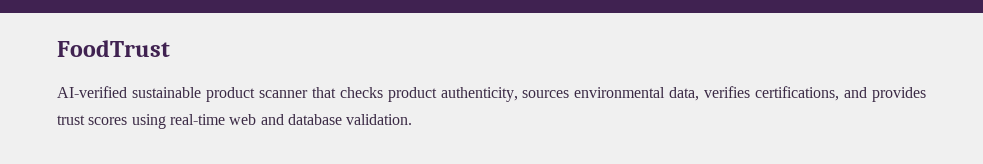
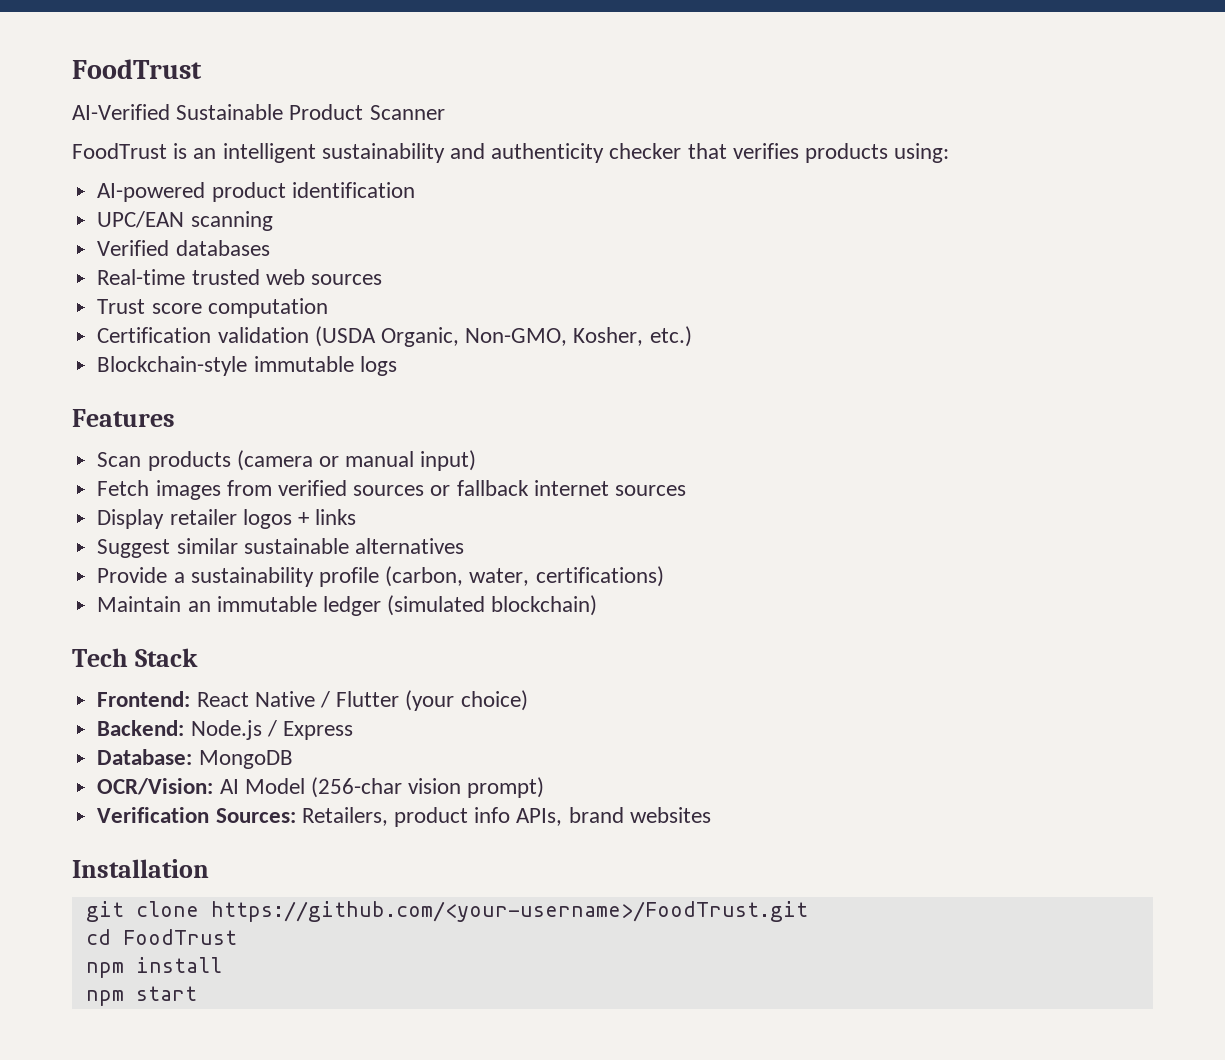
[57,40,170,57] [57,86,927,102] [57,114,413,129] FoodTrust // AI-verified sustainable product scanner that checks product authenticity, sources environmental data, verifies certifications, and provides trust scores using real-time web and database validation. -> [72,59,202,79] [72,104,445,120] [72,143,950,163] [97,182,415,202] [97,211,273,231] [97,240,270,256] [97,269,382,285] [97,298,328,318] [97,326,692,347] [97,356,397,376] [72,409,175,427] [97,450,477,471] [97,480,686,500] [97,509,357,529] [97,538,464,558] [97,566,664,587] [97,595,598,616] [72,648,198,667] [97,690,528,711] [97,720,353,740] [97,749,293,769] [97,777,545,798] [97,807,711,827] [72,859,209,878] [85,901,808,922] [85,929,237,945] [85,957,222,978] [85,986,197,1006] FoodTrust // AI-Verified Sustainable Product Scanner // FoodTrust is an intelligent sustainability and authenticity checker that verifies products using: // AI-powered product identification // UPC/EAN scanning // Verified databases // Real-time trusted web sources // Trust score computation // Certification validation (USDA Organic, Non-GMO, Kosher, etc.) // Blockchain-style immutable logs // Features // Scan products (camera or manual input) // Fetch images from verified sources or fallback internet sources // Display retailer logos + links // Suggest similar sustainable alternatives // Provide a sustainability profile (carbon, water, certifications) // Maintain an immutable ledger (simulated blockchain) // Tech Stack // Frontend: React Native / Flutter (your choice) // Backend: Node.js / Express // Database: MongoDB // OCR/Vision: AI Model (256-char vision prompt) // Verification Sources: Retailers, product info APIs, brand websites // Installation // git clone https://github.com/<your-username>/FoodTrust.git // cd FoodTrust // npm install // npm start

